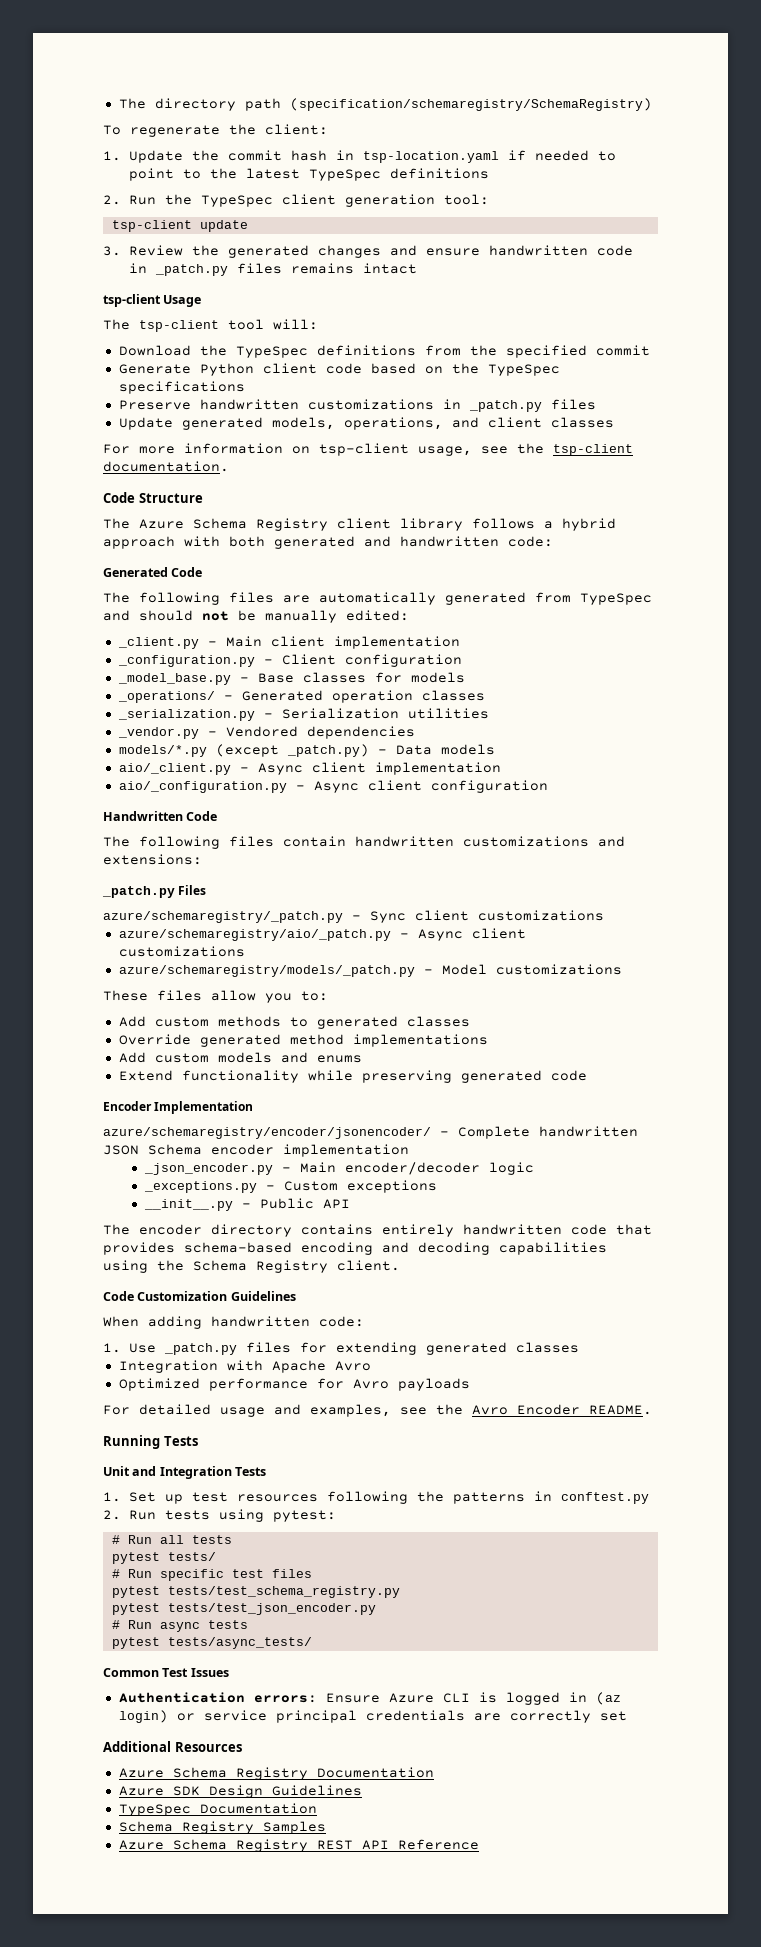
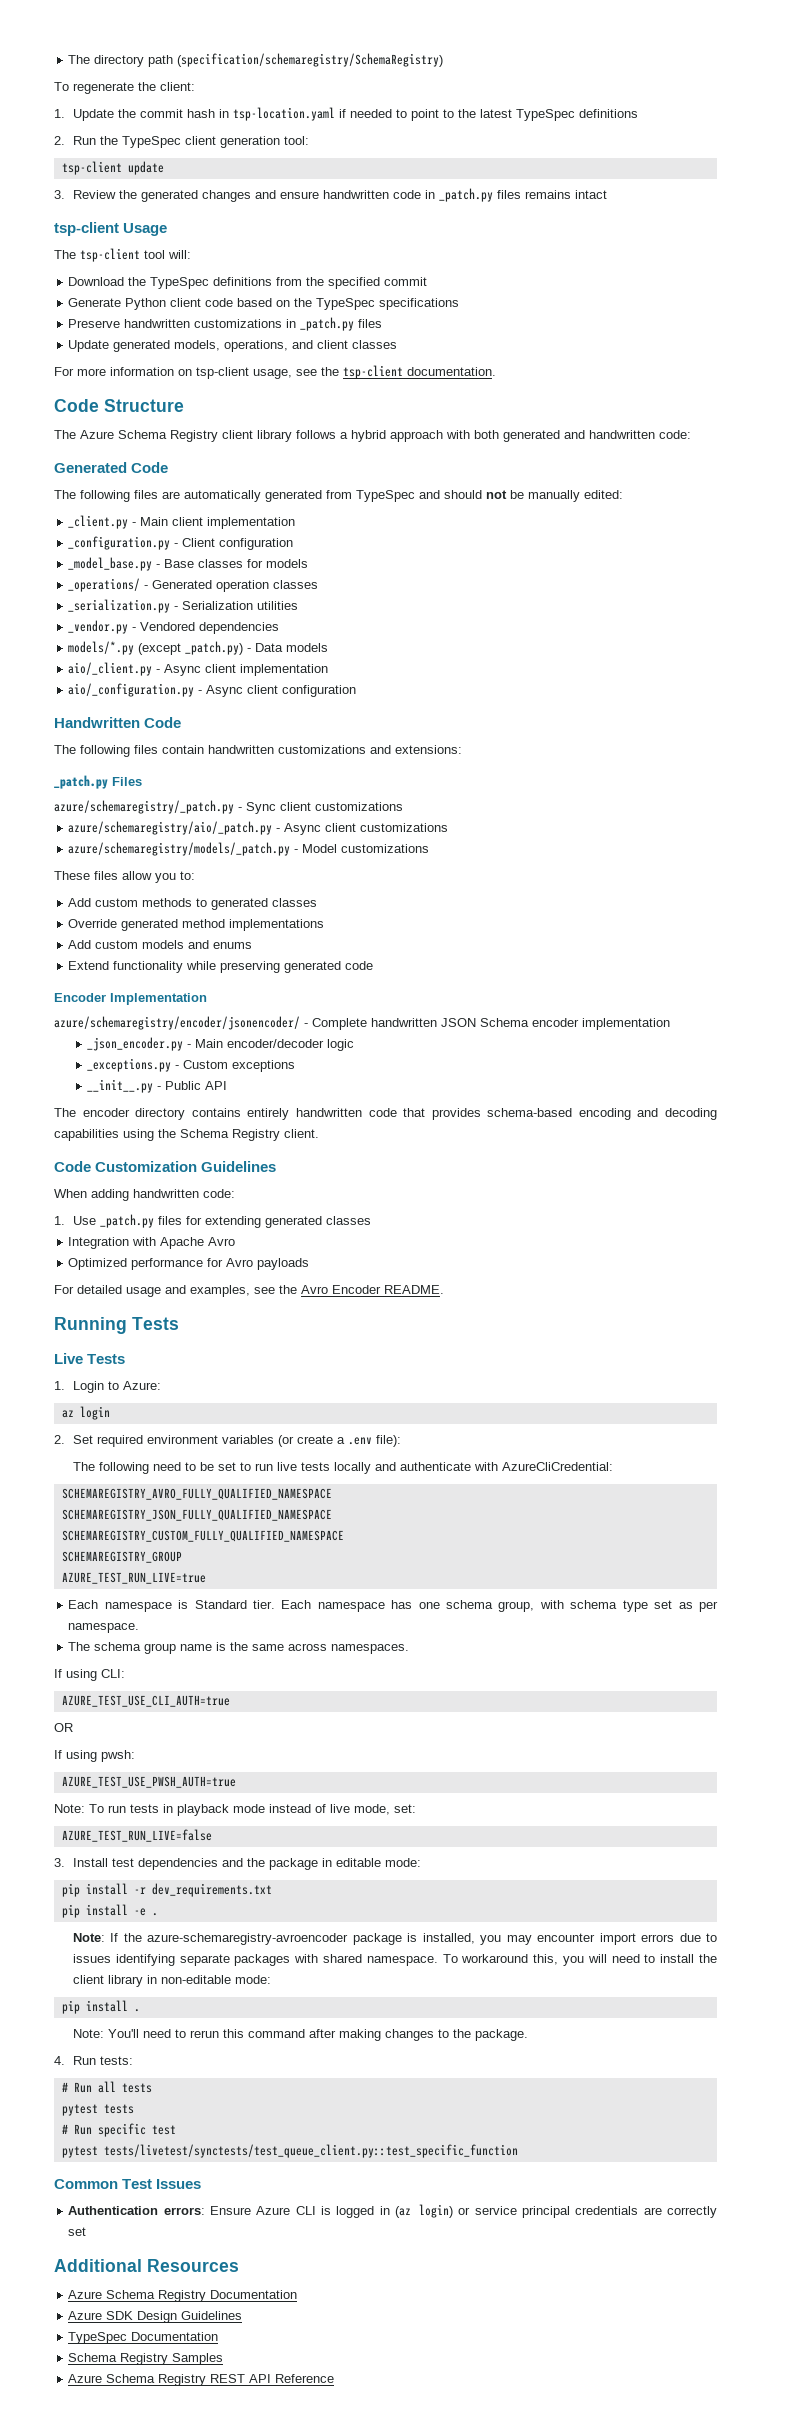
[103,1466,232,1479] Unit and Integration -> [54,1353,83,1364] Live
[129,1491,650,1504] [103,1509,337,1522] Set up test resources following the patterns in conftest.py // 2. Run tests using pytest: -> [72,1381,161,1393] [61,1406,110,1420] [54,1435,401,1447] [72,1462,613,1474] [61,1488,332,1500] [61,1509,332,1521] [61,1530,344,1542] [61,1551,182,1563] [61,1572,206,1584] [68,1600,719,1612] [68,1623,140,1633] [68,1642,410,1654] [54,1669,125,1681] [61,1695,230,1707] [54,1723,73,1732] [54,1750,135,1762] [61,1776,236,1788] [54,1804,416,1816] [61,1829,212,1842] [54,1858,421,1870] [61,1883,272,1897] [61,1904,158,1918] [72,1933,717,1945] [72,1954,718,1966] [72,1975,271,1987] [61,2000,140,2014] [72,2029,528,2041] [54,2056,133,2065] Login to Azure: // az login // 2. Set required environment variables (or create a .env file): // The following need to be set to run live tests locally and authenticate with AzureCliCredential: // SCHEMAREGISTRY_AVRO_FULLY_QUALIFIED_NAMESPACE // SCHEMAREGISTRY_JSON_FULLY_QUALIFIED_NAMESPACE // SCHEMAREGISTRY_CUSTOM_FULLY_QUALIFIED_NAMESPACE // SCHEMAREGISTRY_GROUP // AZURE_TEST_RUN_LIVE=true // Each namespace is Standard tier. Each namespace has one schema group, with schema type set as per namespace. // The schema group name is the same across namespaces. // If using CLI: // AZURE_TEST_USE_CLI_AUTH=true // OR // If using pwsh: // AZURE_TEST_USE_PWSH_AUTH=true // Note: To run tests in playback mode instead of live mode, set: // AZURE_TEST_RUN_LIVE=false // 3. Install test dependencies and the package in editable mode: // pip install -r dev_requirements.txt // pip install -e . // Note: If the azure-schemaregistry-avroencoder package is installed, you may encounter import errors due to issues identifying separate packages with shared namespace. To workaround this, you will need to install the client library in non-editable mode: // pip install . // Note: You'll need to rerun this command after making changes to the package. // 4. Run tests:
[167,1552,216,1561] tests/ -> [103,2104,134,2114] tests
[271,1569,312,1578] [111,1586,400,1598] [111,1603,376,1615] [111,1620,248,1632] [111,1637,312,1649] files // pytest tests/test_schema_registry.py // pytest tests/test_json_encoder.py // # Run async tests // pytest tests/async_tests/ -> [61,2144,518,2158] // pytest tests/livetest/synctests/test_queue_client.py::test_specific_function

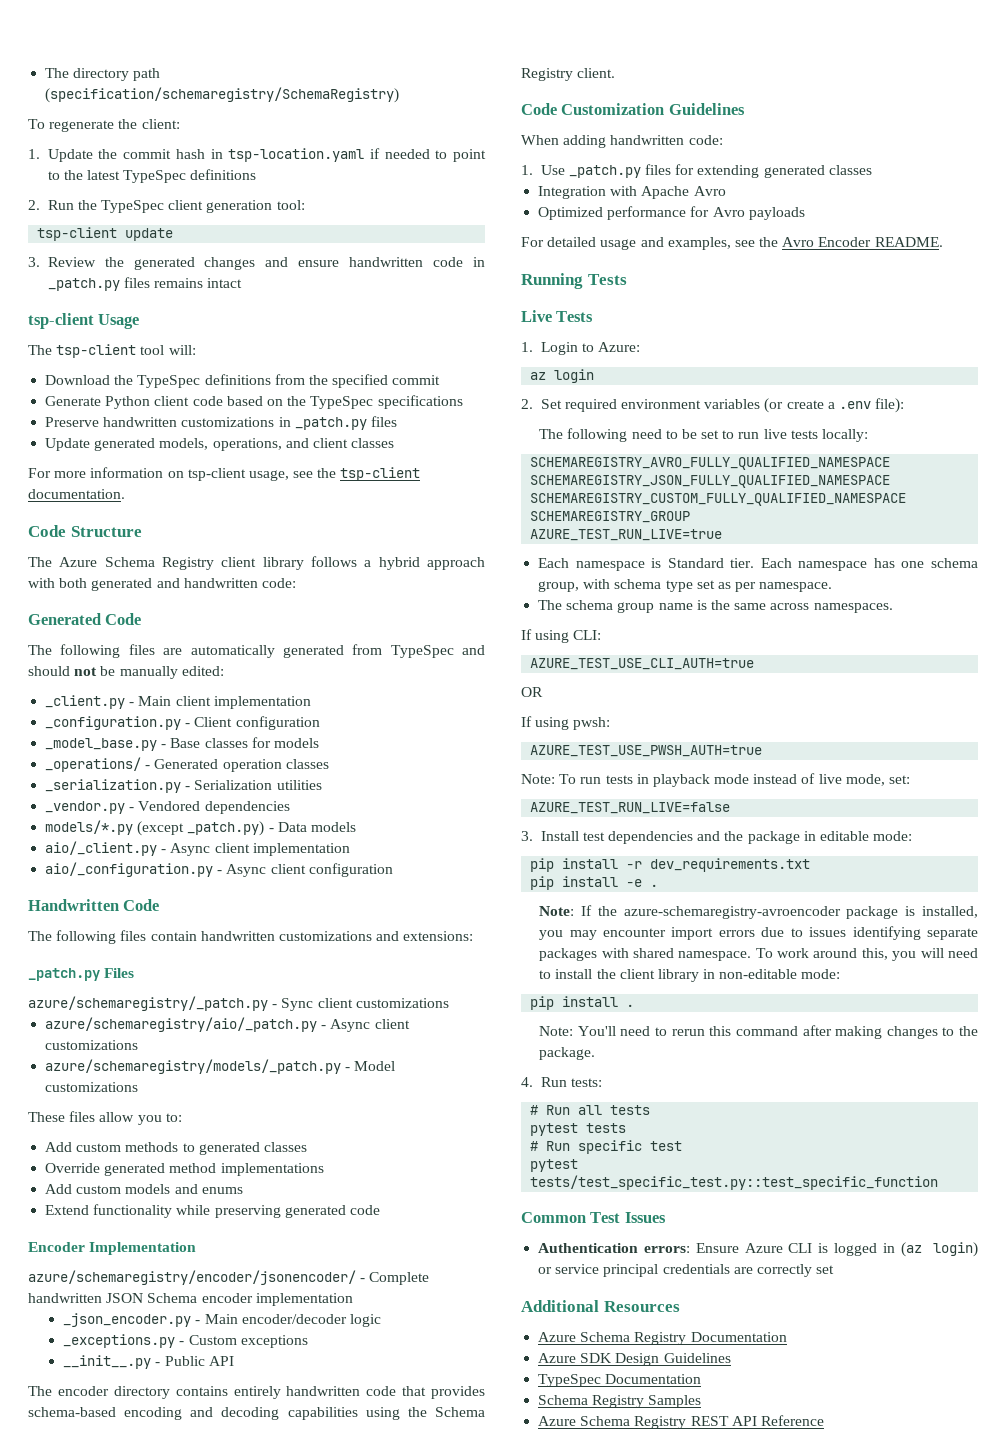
[333,1462,613,1474] locally and authenticate with AzureCliCredential: -> [822,429,869,442] locally:
[461,1954,529,1963] workaround -> [777,948,858,958] work around
[103,2144,518,2158] tests/livetest/synctests/test_queue_client.py::test_specific_function -> [530,1175,939,1190] tests/test_specific_test.py::test_specific_function

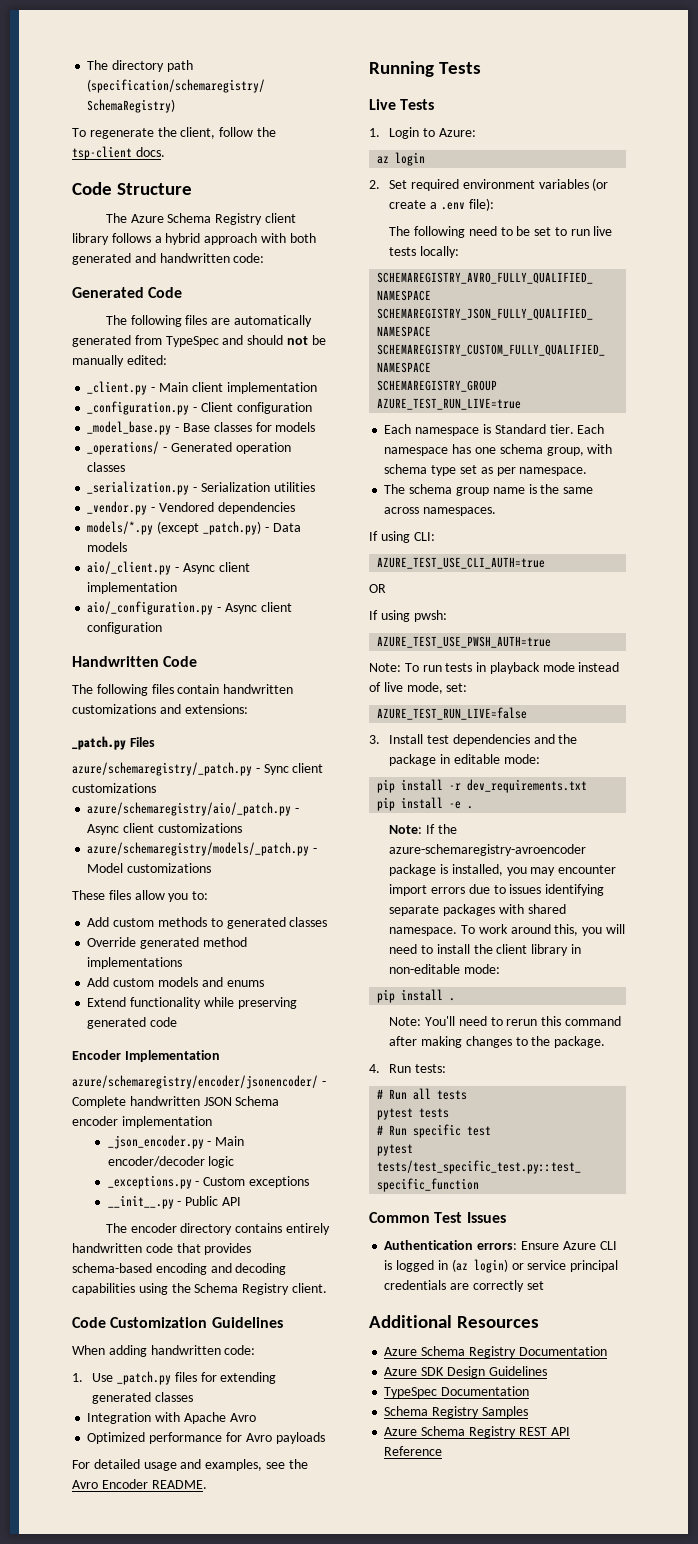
[141,119,180,129] [28,148,487,162] [47,169,257,183] [28,200,305,213] [37,227,174,241] [28,257,485,270] [47,277,243,291] [28,313,140,329] [28,344,196,358] [45,374,441,388] [45,395,463,409] [45,416,397,430] [45,438,395,451] [28,467,314,481] client: // 1. Update the commit hash in tsp-location.yaml if needed to point to the latest TypeSpec definitions // 2. Run the TypeSpec client generation tool: // tsp-client update // 3. Review the generated changes and ensure handwritten code in _patch.py files remains intact // tsp-client Usage // The tsp-client tool will: // Download the TypeSpec definitions from the specified commit // Generate Python client code based on the TypeSpec specifications // Preserve handwritten customizations in _patch.py files // Update generated models, operations, and client classes // For more information on tsp-client usage, see -> [180,127,254,139] client, follow
[28,489,125,499] documentation. -> [135,147,165,157] docs.

